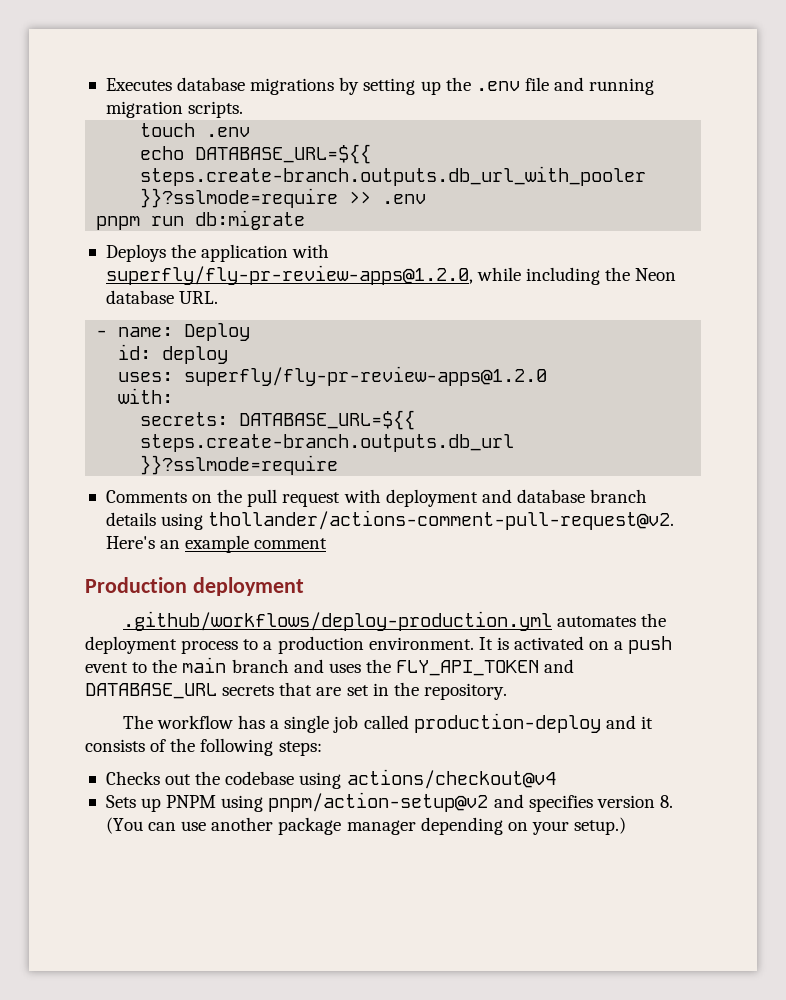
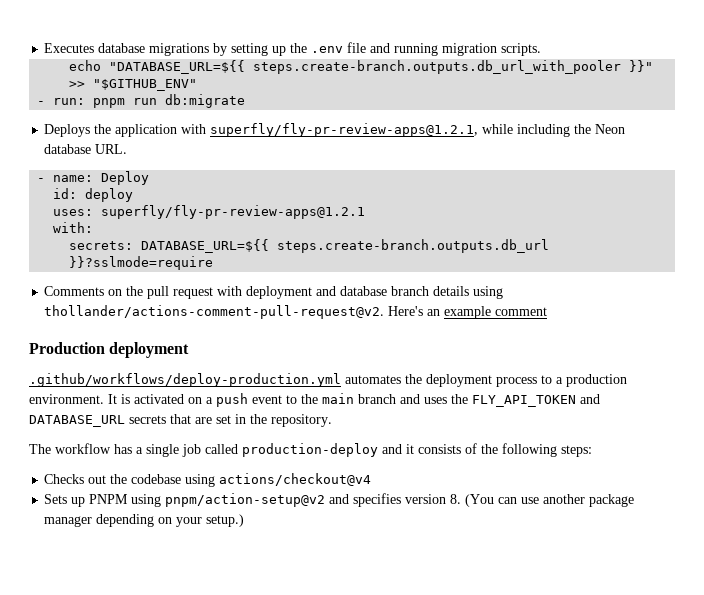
[140,123,251,137] [140,144,372,164] [140,166,647,186] [140,188,427,208] touch .env // echo DATABASE_URL=${{ steps.create-branch.outputs.db_url_with_pooler }}?sslmode=require >> .env // -> [69,60,654,74] [69,79,198,91] [37,98,86,105] echo "DATABASE_URL=${{ steps.create-branch.outputs.db_url_with_pooler }}" >> "$GITHUB_ENV" // - run:
[105,265,473,285] superfly/fly-pr-review-apps@1.2.0, -> [210,123,479,137] superfly/fly-pr-review-apps@1.2.1,
[184,366,548,386] superfly/fly-pr-review-apps@1.2.0 -> [101,205,366,219] superfly/fly-pr-review-apps@1.2.1

